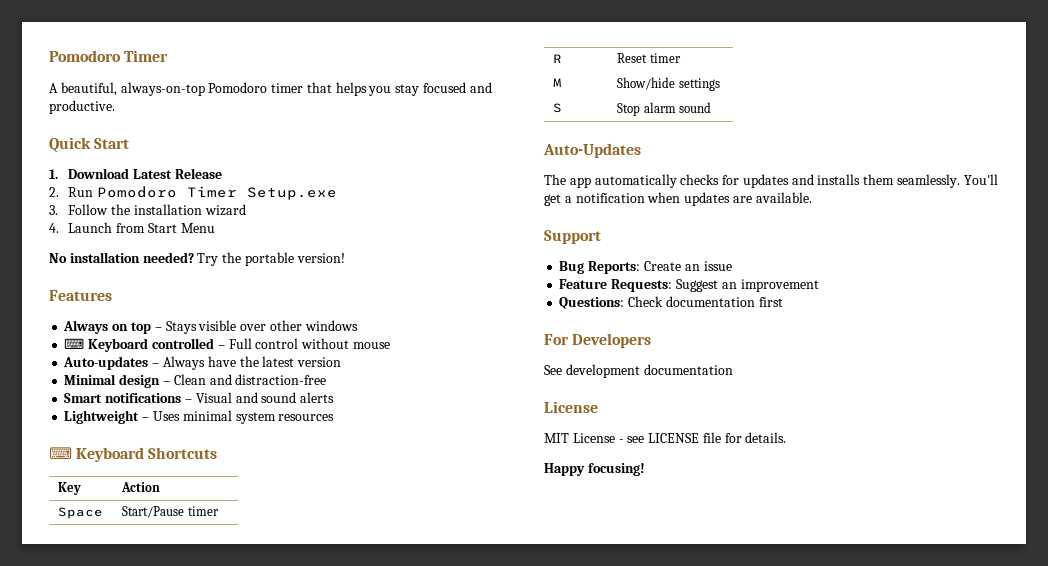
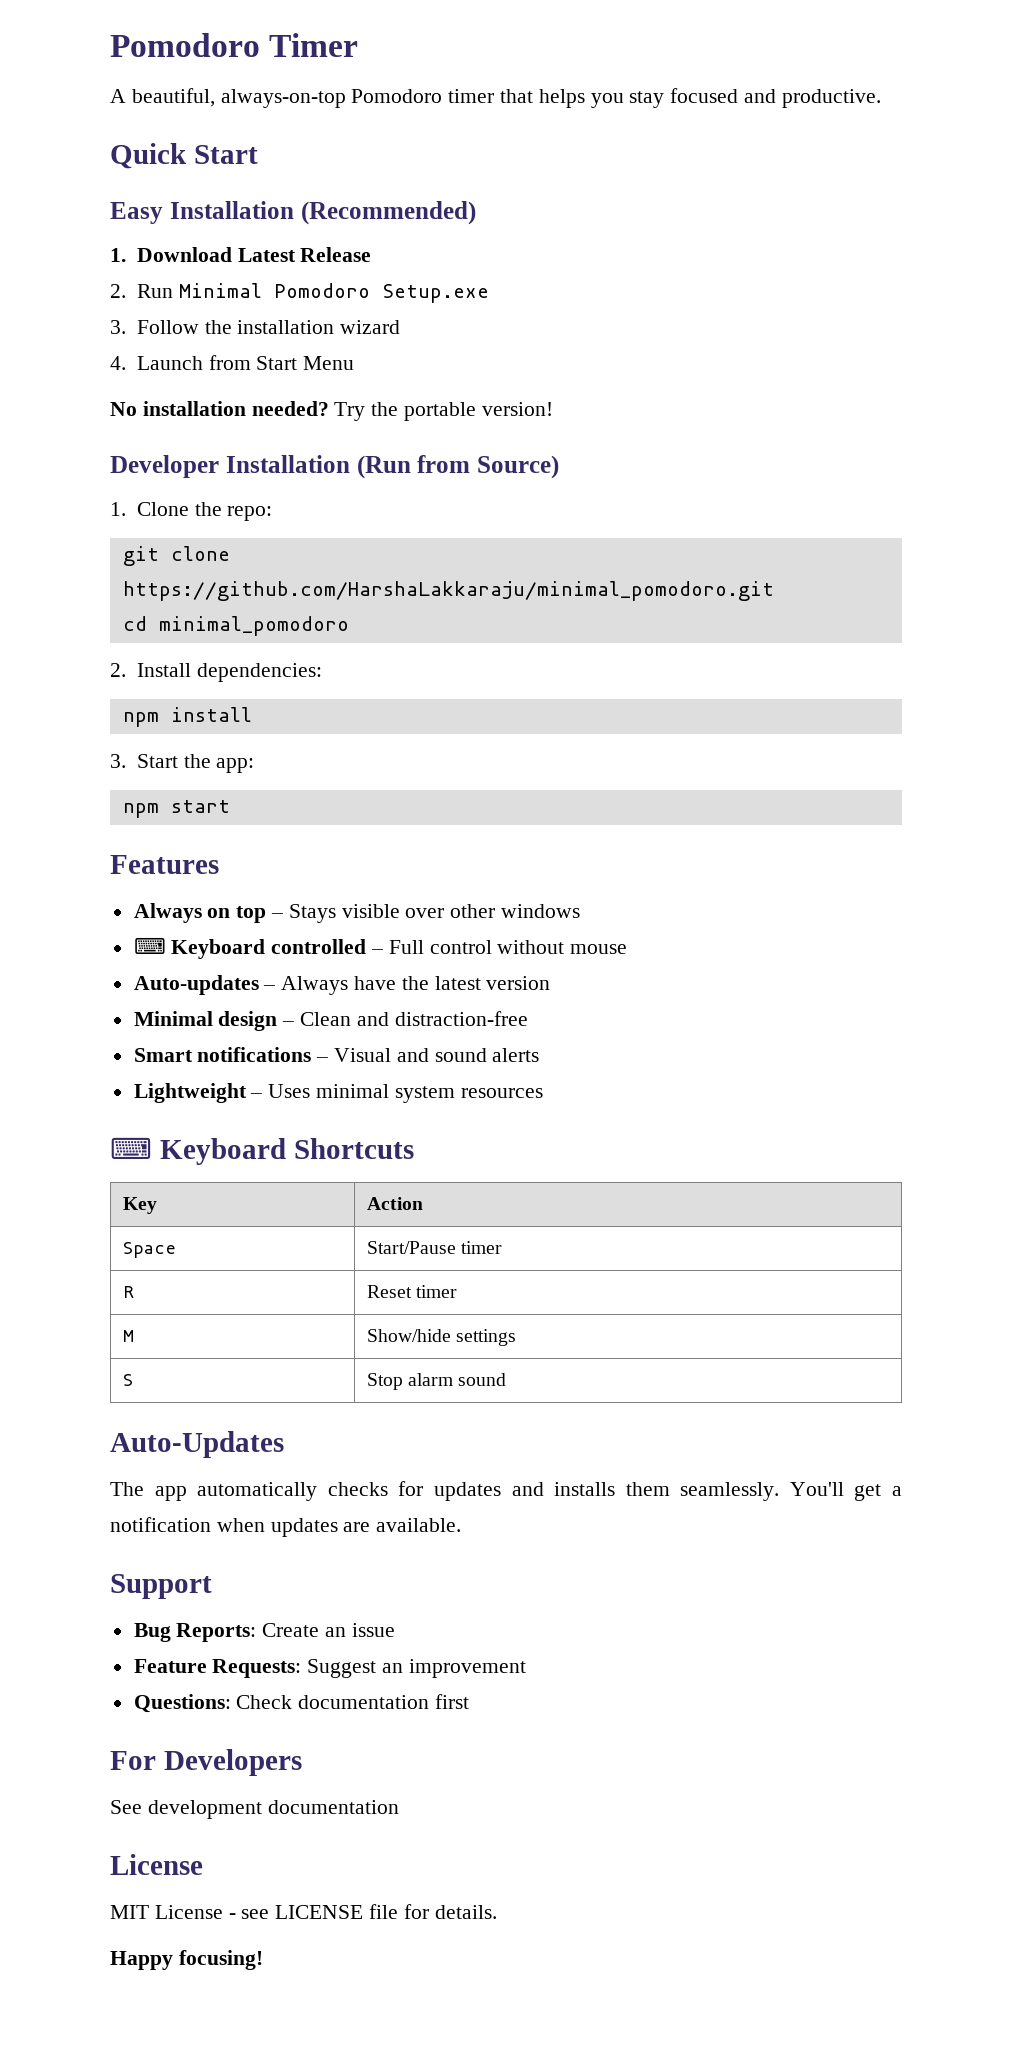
(130, 143) none -> [110,201,476,225] // Easy Installation (Recommended)
[96,186,237,198] Pomodoro Timer -> [178,283,370,298] Minimal Pomodoro
(345, 258) none -> [110,455,559,479] [110,502,273,521] [122,546,230,566] [122,581,774,601] [122,616,349,636] [110,663,322,682] [122,707,252,727] [110,754,255,773] [122,800,230,818] // Developer Installation (Run from Source) // 1. Clone the repo: // git clone https://github.com/HarshaLakkaraju/minimal_pomodoro.git // cd minimal_pomodoro // 2. Install dependencies: // npm install // 3. Start the app: // npm start

